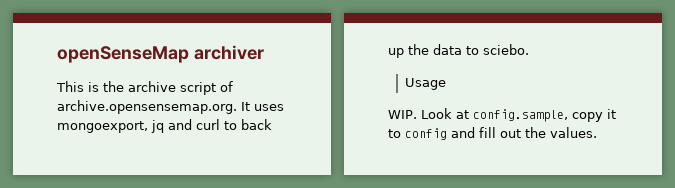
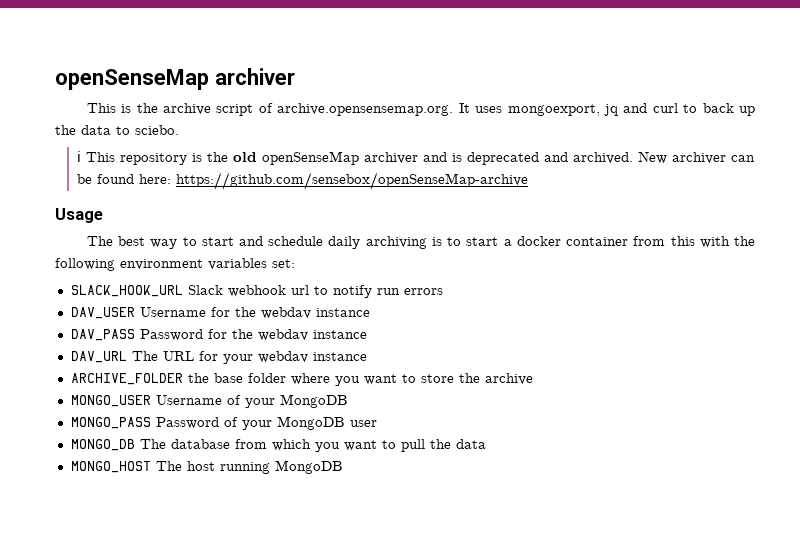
[405,78,447,90] [388,108,616,122] [388,127,597,140] Usage // WIP. Look at config.sample, copy it to config and fill out the values. -> [77,151,756,165] [77,172,529,190] [55,208,103,223] [86,236,755,249] [55,258,295,271] [70,285,443,298] [70,307,370,319] [70,329,367,341] [70,351,367,364] [70,373,533,386] [70,394,348,408] [70,416,377,430] [70,439,486,452] [70,460,343,474] ℹ This repository is the old openSenseMap archiver and is deprecated and archived. New archiver can be found here: https://github.com/sensebox/openSenseMap-archive // Usage // The best way to start and schedule daily archiving is to start a docker container from this with the following environment variables set: // SLACK_HOOK_URL Slack webhook url to notify run errors // DAV_USER Username for the webdav instance // DAV_PASS Password for the webdav instance // DAV_URL The URL for your webdav instance // ARCHIVE_FOLDER the base folder where you want to store the archive // MONGO_USER Username of your MongoDB // MONGO_PASS Password of your MongoDB user // MONGO_DB The database from which you want to pull the data // MONGO_HOST The host running MongoDB

